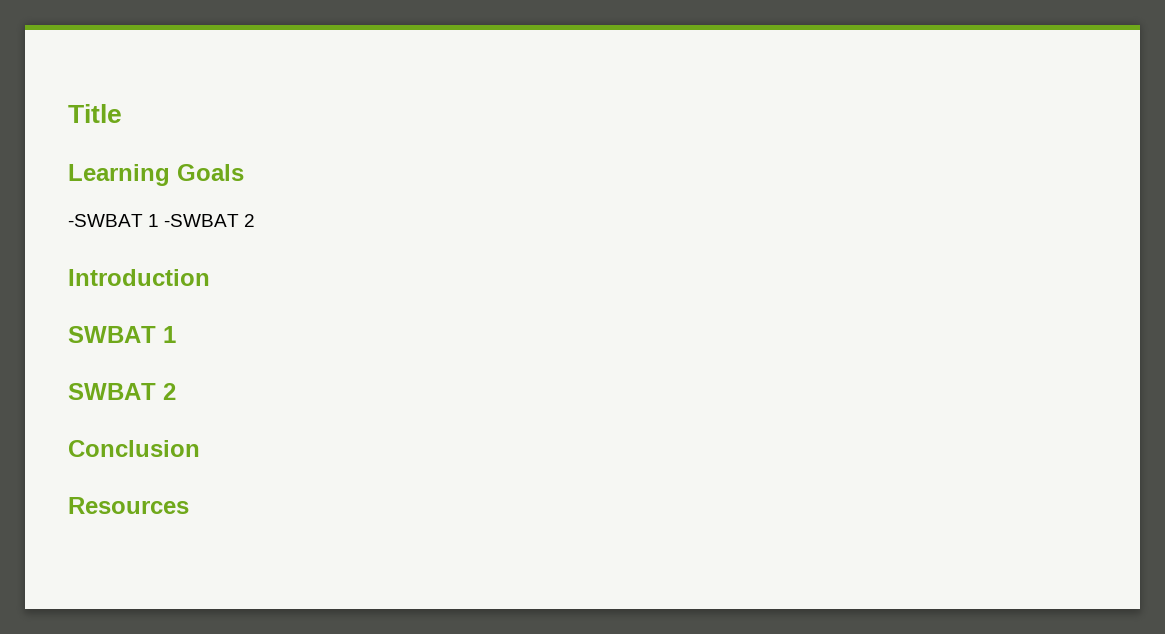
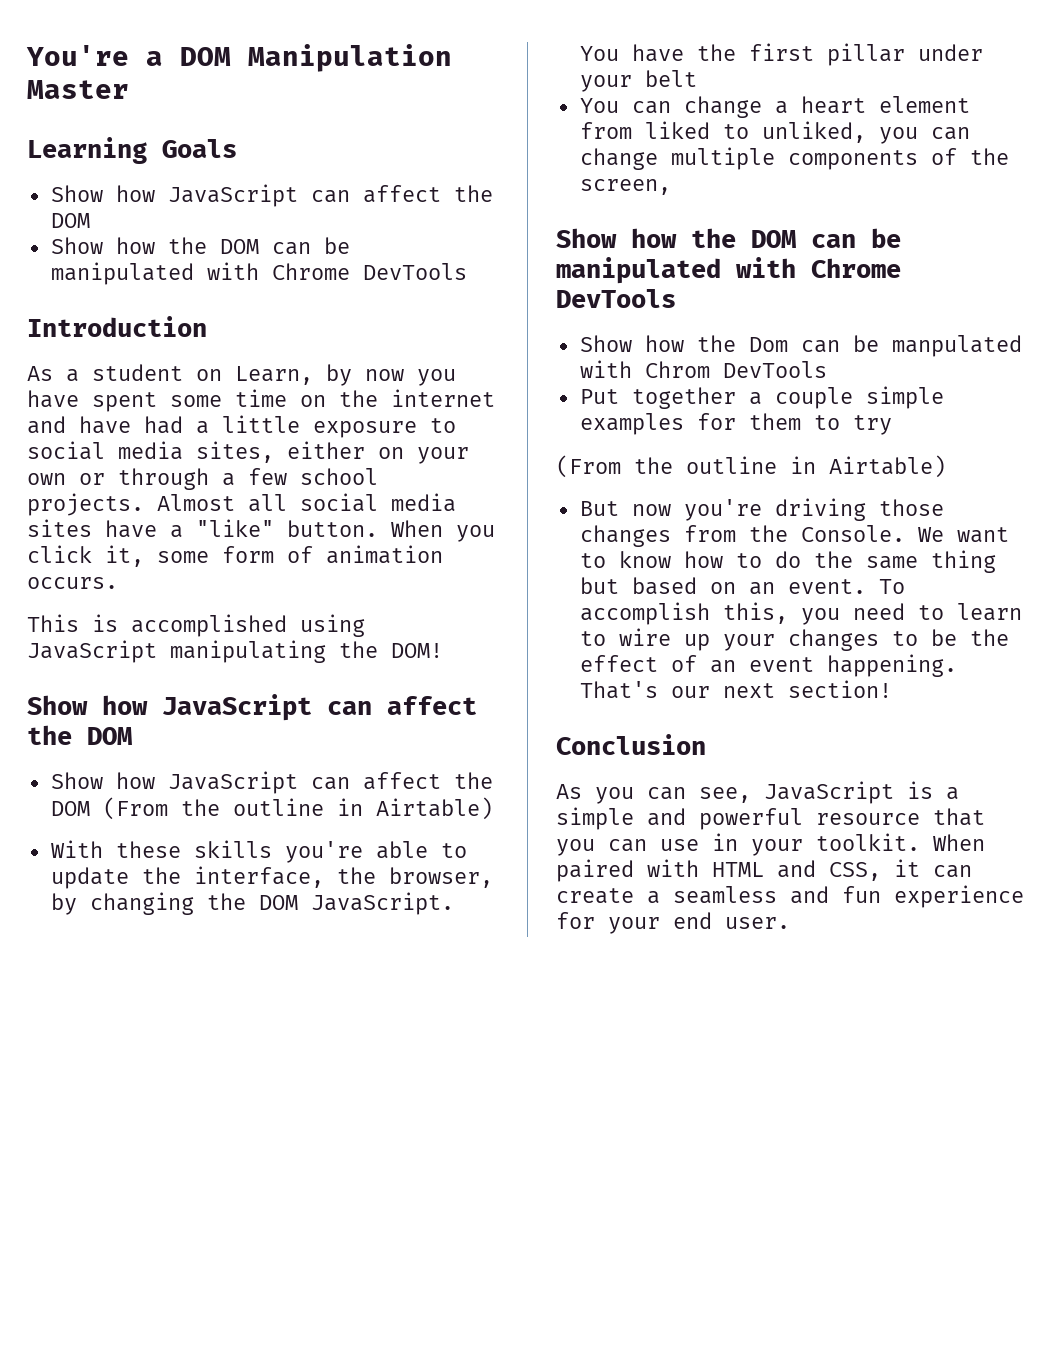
[68,104,122,123] [68,164,244,186] [68,214,256,227] [68,269,210,286] [68,326,176,343] [68,383,176,400] [68,440,200,457] [68,497,189,514] Title // Learning Goals // -SWBAT 1 -SWBAT 2 // Introduction // SWBAT 1 // SWBAT 2 // Conclusion // Resources -> [26,44,452,72] [27,80,129,99] [27,137,237,164] [50,184,493,207] [50,213,90,228] [50,237,350,255] [50,262,467,285] [27,316,207,337] [27,364,456,386] [27,389,495,412] [27,415,456,438] [27,441,469,464] [27,468,378,490] [27,493,456,516] [27,519,495,542] [27,545,443,567] [27,577,118,589] [27,614,365,637] [27,640,443,663] [27,694,477,721] [27,725,132,745] [50,771,493,794] [50,797,493,820] [50,840,467,863] [50,866,493,889] [50,892,454,915] [579,43,983,66] [579,70,697,92] [579,96,970,118] [579,121,970,144] [579,147,1009,170] [579,179,671,195] [556,228,901,248] [556,257,901,284] [556,289,676,308] [579,335,1022,357] [579,360,827,378] [579,386,944,409] [579,413,892,435] [556,455,946,478] [579,498,944,521] [579,525,1009,547] [579,550,996,573] [579,577,905,595] [579,602,1022,625] [579,628,1009,651] [579,654,957,677] [579,680,892,699] [556,734,706,755] [556,781,959,804] [556,807,985,830] [556,833,985,856] [556,859,972,882] [556,885,1024,908] [556,912,790,934] You're a DOM Manipulation Master // Learning Goals // Show how JavaScript can affect the DOM // Show how the DOM can be manipulated with Chrome DevTools // Introduction // As a student on Learn, by now you have spent some time on the internet and have had a little exposure to social media sites, either on your own or through a few school projects. Almost all social media sites have a "like" button. When you click it, some form of animation occurs. // This is accomplished using JavaScript manipulating the DOM! // Show how JavaScript can affect the DOM // Show how JavaScript can affect the DOM (From the outline in Airtable) // With these skills you're able to update the interface, the browser, by changing the DOM JavaScript. You have the first pillar under your belt // You can change a heart element from liked to unliked, you can change multiple components of the screen, // Show how the DOM can be manipulated with Chrome DevTools // Show how the Dom can be manpulated with Chrom DevTools // Put together a couple simple examples for them to try // (From the outline in Airtable) // But now you're driving those changes from the Console. We want to know how to do the same thing but based on an event. To accomplish this, you need to learn to wire up your changes to be the effect of an event happening. That's our next section! // Conclusion // As you can see, JavaScript is a simple and powerful resource that you can use in your toolkit. When paired with HTML and CSS, it can create a seamless and fun experience for your end user.

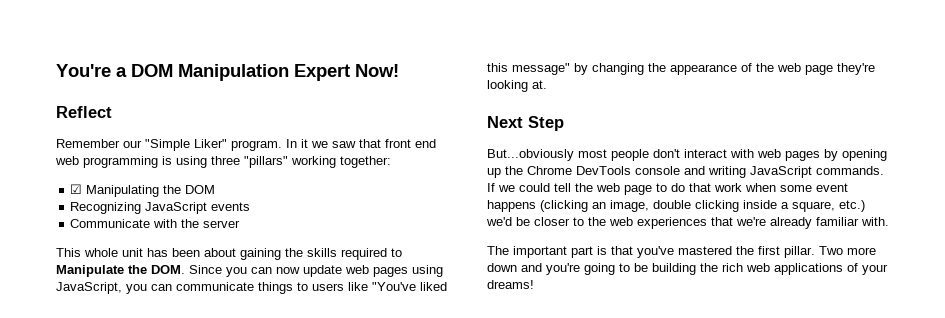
[27,80,129,99] [27,137,237,164] [50,184,493,207] [50,213,90,228] [50,237,350,255] [50,262,467,285] [27,316,207,337] [27,364,456,386] [27,389,495,412] [27,415,456,438] [27,441,469,464] [27,468,378,490] [27,493,456,516] [27,519,495,542] [27,545,443,567] [27,577,118,589] [27,614,365,637] [27,640,443,663] [27,694,477,721] [27,725,132,745] [50,771,493,794] [50,797,493,820] [50,840,467,863] [50,866,493,889] [50,892,454,915] [579,43,983,66] [579,70,697,92] [579,96,970,118] [579,121,970,144] [579,147,1009,170] [579,179,671,195] [556,228,901,248] [556,257,901,284] [556,289,676,308] [579,335,1022,357] [579,360,827,378] [579,386,944,409] [579,413,892,435] [556,455,946,478] [579,498,944,521] [579,525,1009,547] [579,550,996,573] [579,577,905,595] [579,602,1022,625] [579,628,1009,651] [579,654,957,677] [579,680,892,699] [556,734,706,755] [556,781,959,804] [556,807,985,830] [556,833,985,856] [556,859,972,882] [556,885,1024,908] [556,912,790,934] Master // Learning Goals // Show how JavaScript can affect the DOM // Show how the DOM can be manipulated with Chrome DevTools // Introduction // As a student on Learn, by now you have spent some time on the internet and have had a little exposure to social media sites, either on your own or through a few school projects. Almost all social media sites have a "like" button. When you click it, some form of animation occurs. // This is accomplished using JavaScript manipulating the DOM! // Show how JavaScript can affect the DOM // Show how JavaScript can affect the DOM (From the outline in Airtable) // With these skills you're able to update the interface, the browser, by changing the DOM JavaScript. You have the first pillar under your belt // You can change a heart element from liked to unliked, you can change multiple components of the screen, // Show how the DOM can be manipulated with Chrome DevTools // Show how the Dom can be manpulated with Chrom DevTools // Put together a couple simple examples for them to try // (From the outline in Airtable) // But now you're driving those changes from the Console. We want to know how to do the same thing but based on an event. To accomplish this, you need to learn to wire up your changes to be the effect of an event happening. That's our next section! // Conclusion // As you can see, JavaScript is a simple and powerful resource that you can use in your toolkit. When paired with HTML and CSS, it can create a seamless and fun experience for your end user. -> [294,64,399,81] [56,106,112,118] [56,139,436,151] [55,156,391,168] [70,184,216,197] [70,202,251,214] [70,219,241,228] [56,248,402,260] [56,265,443,277] [56,282,447,294] [487,63,875,75] [487,80,547,92] [487,116,564,131] [487,149,887,161] [487,166,884,178] [487,183,848,195] [487,200,865,212] [486,217,889,229] [487,246,876,258] [487,263,888,275] [487,280,534,289] Expert Now! // Reflect // Remember our "Simple Liker" program. In it we saw that front end web programming is using three "pillars" working together: // ☑ Manipulating the DOM // Recognizing JavaScript events // Communicate with the server // This whole unit has been about gaining the skills required to Manipulate the DOM. Since you can now update web pages using JavaScript, you can communicate things to users like "You've liked this message" by changing the appearance of the web page they're looking at. // Next Step // But...obviously most people don't interact with web pages by opening up the Chrome DevTools console and writing JavaScript commands. If we could tell the web page to do that work when some event happens (clicking an image, double clicking inside a square, etc.) we'd be closer to the web experiences that we're already familiar with. // The important part is that you've mastered the first pillar. Two more down and you're going to be building the rich web applications of your dreams!

